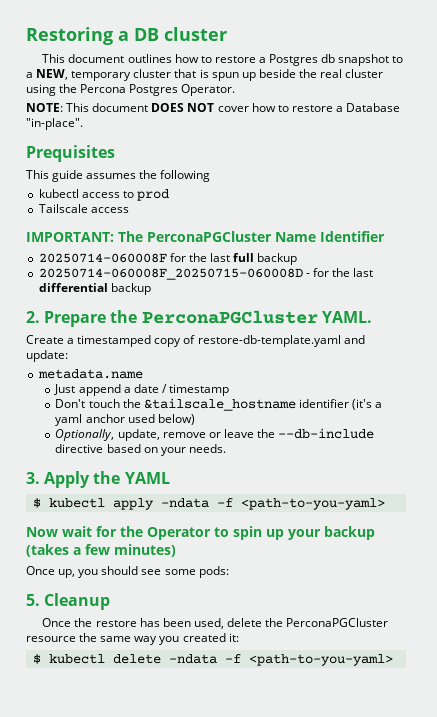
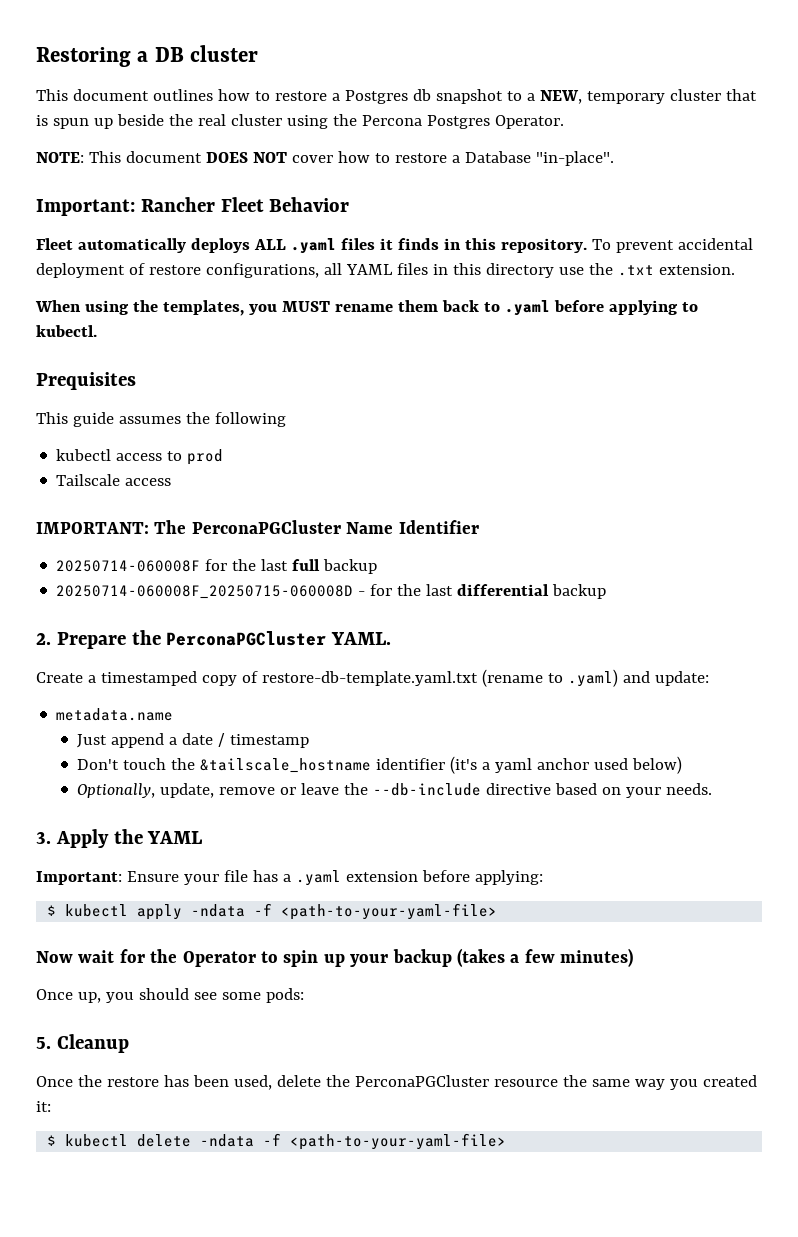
(83, 124) none -> [36,197,350,216] [36,238,753,254] [36,263,735,278] [35,300,698,316] [36,325,97,337] // Important: Rancher Fleet Behavior // Fleet automatically deploys ALL .yaml files it finds in this repository. To prevent accidental deployment of restore configurations, all YAML files in this directory use the .txt extension. // When using the templates, you MUST rename them back to .yaml before applying to kubectl.
[197,335,341,347] restore-db-template.yaml -> [261,669,618,687] restore-db-template.yaml.txt (rename to .yaml)
(170, 478) none -> [36,870,543,886] // Important: Ensure your file has a .yaml extension before applying:
[240,498,385,510] <path-to-you-yaml> -> [281,903,498,920] <path-to-your-yaml-file>
[248,654,393,666] <path-to-you-yaml> -> [290,1133,507,1150] <path-to-your-yaml-file>

